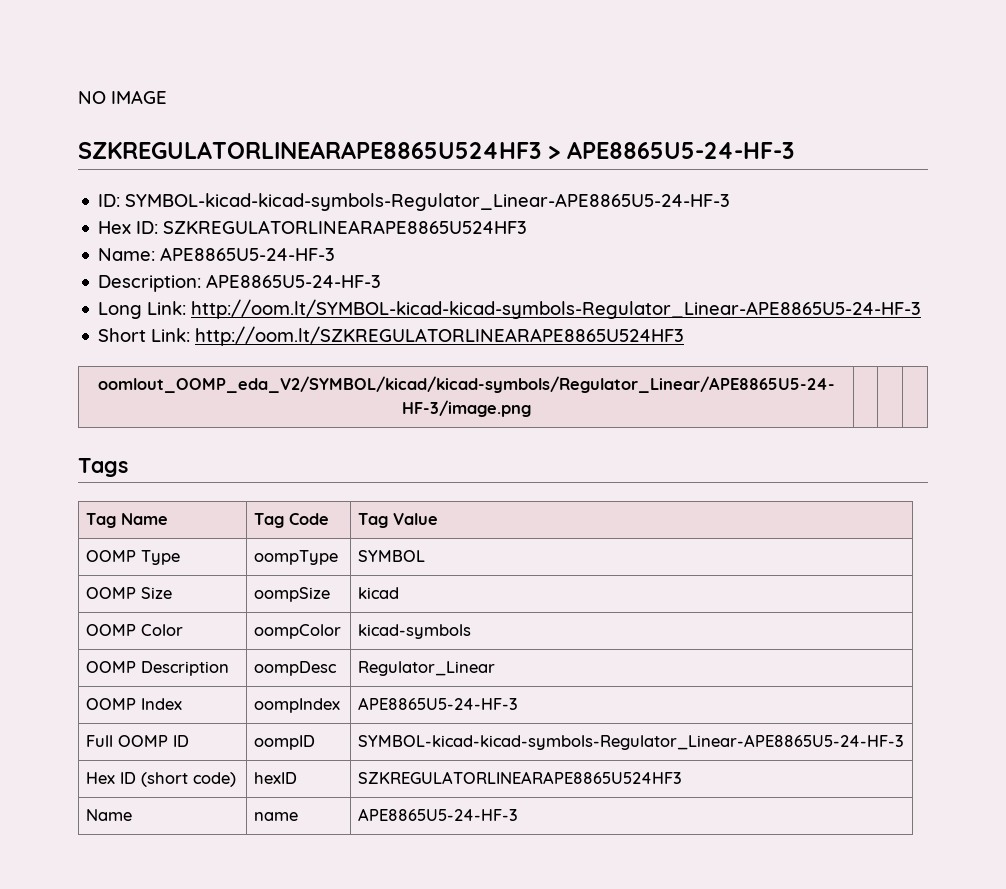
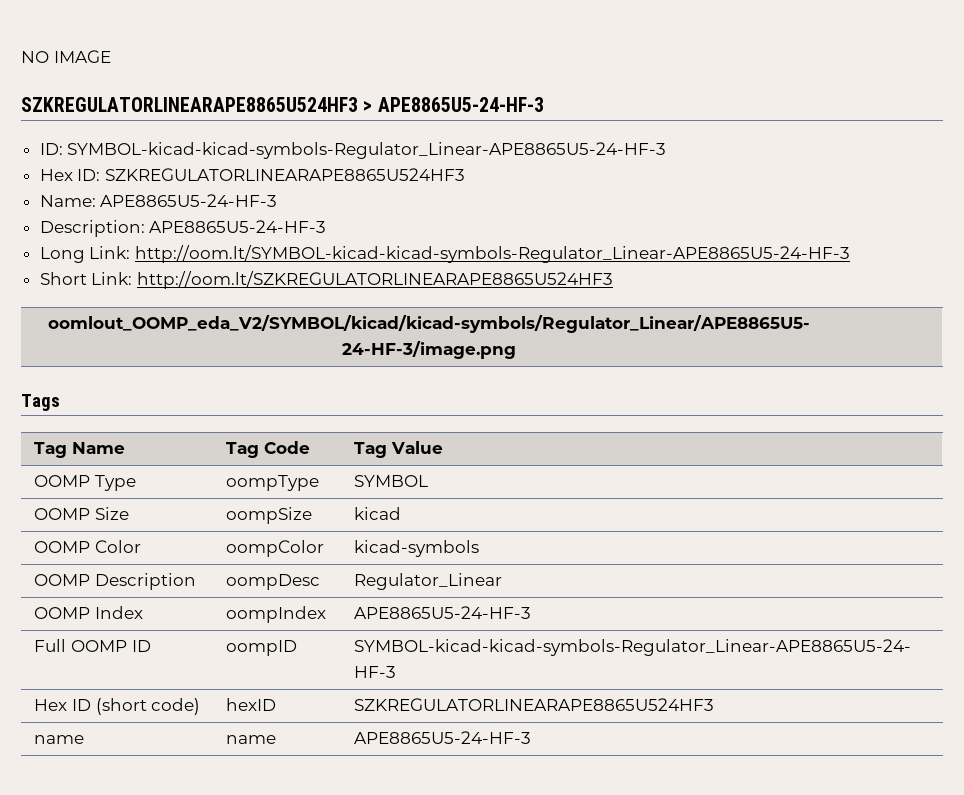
[85,809,132,821] Name -> [34,735,85,744] name

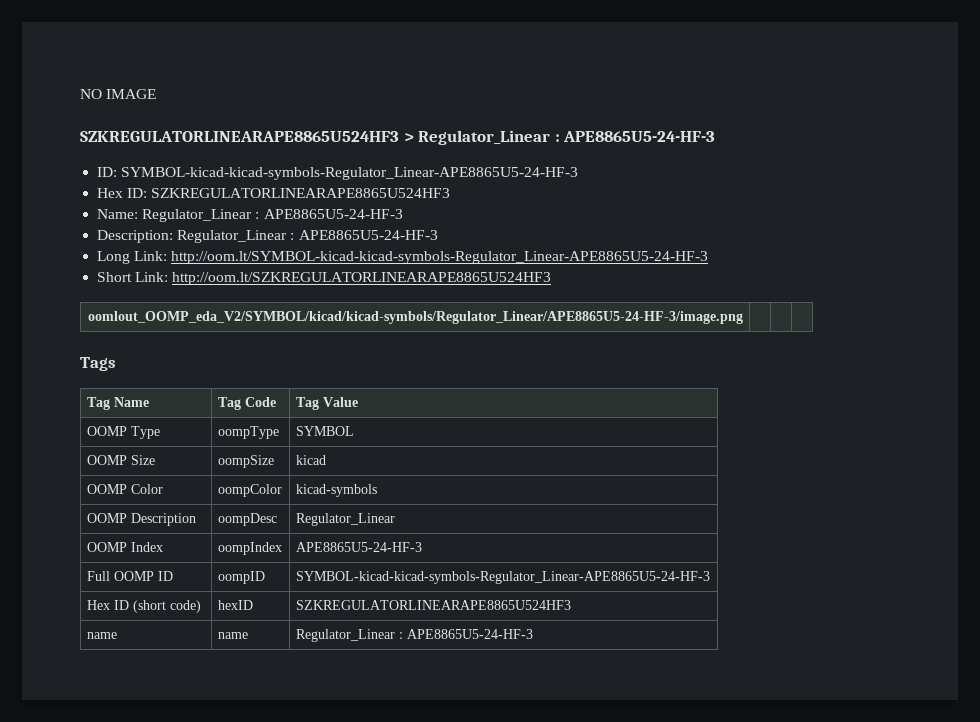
(373, 106) none -> [418,130,560,145] Regulator_Linear :
(96, 201) none -> [142,209,260,222] Regulator_Linear :
(145, 228) none -> [177,230,295,243] Regulator_Linear :
(277, 739) none -> [295,629,403,642] Regulator_Linear :

